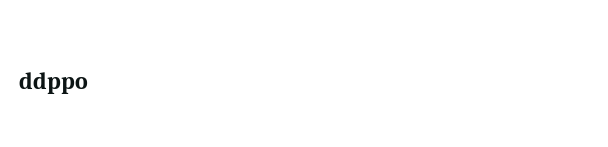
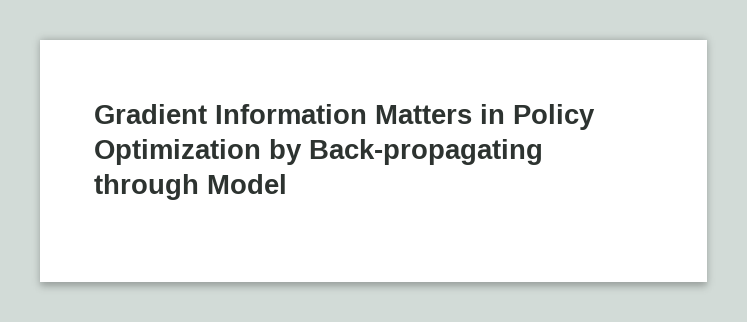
[19,72,88,94] ddppo -> [94,104,595,130] [94,139,543,165] [94,174,287,200] Gradient Information Matters in Policy Optimization by Back-propagating through Model

